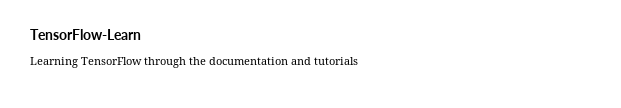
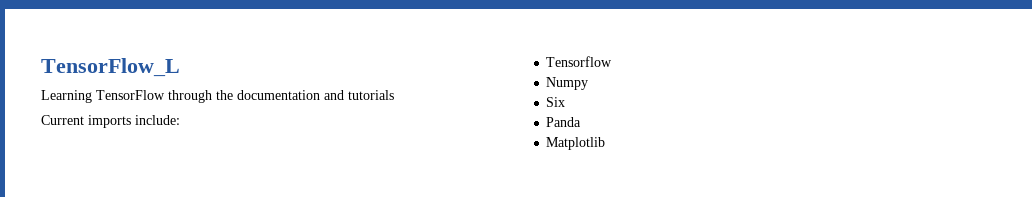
[30,29,141,40] TensorFlow-Learn -> [41,58,180,77] TensorFlow_L
(358, 61) none -> [41,115,180,128] [546,56,613,67] [546,77,589,90] [546,97,566,107] [546,117,582,127] [546,137,606,150] // Current imports include: // Tensorflow // Numpy // Six // Panda // Matplotlib

